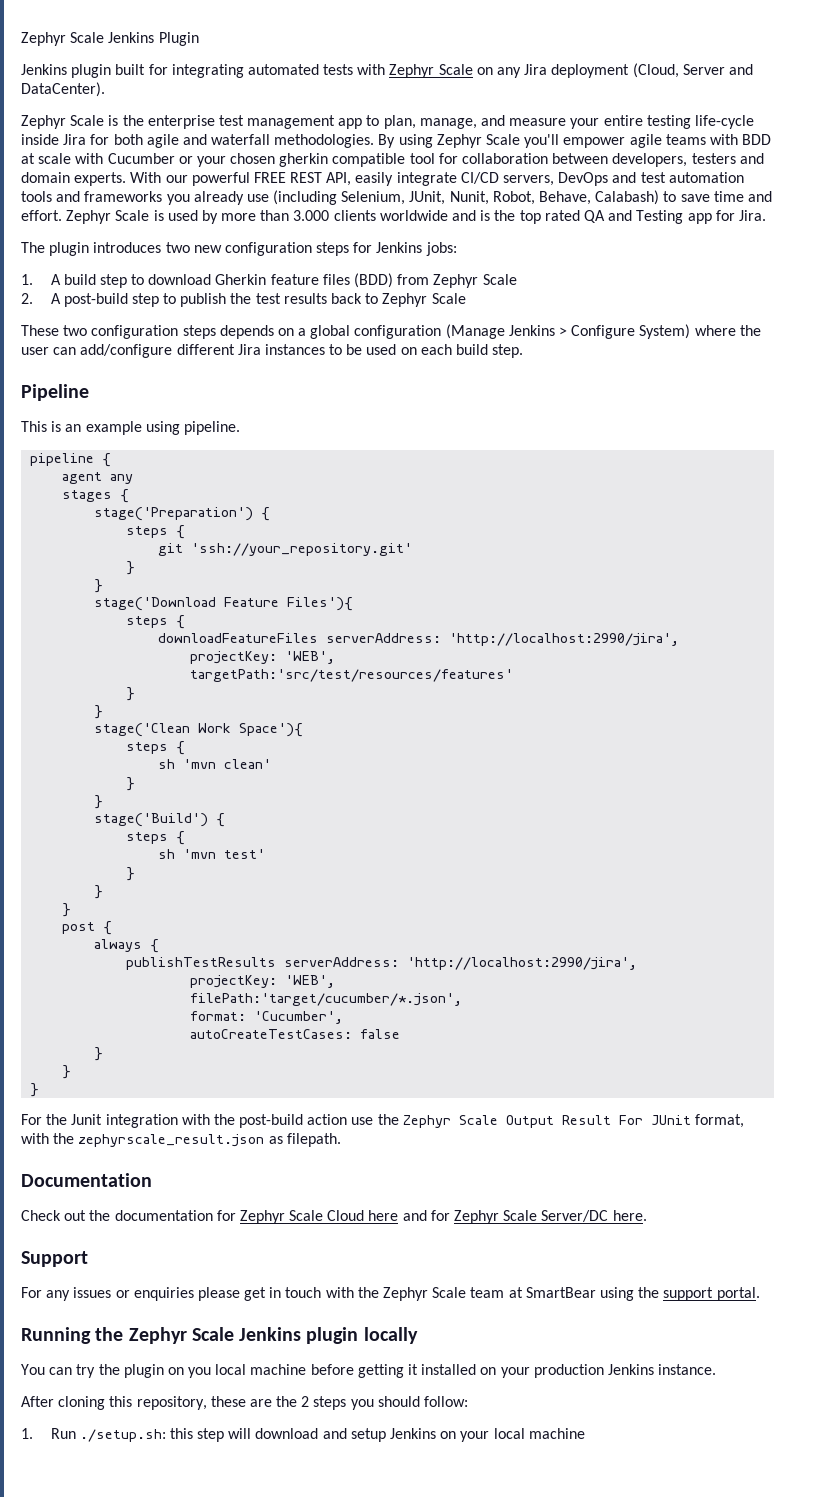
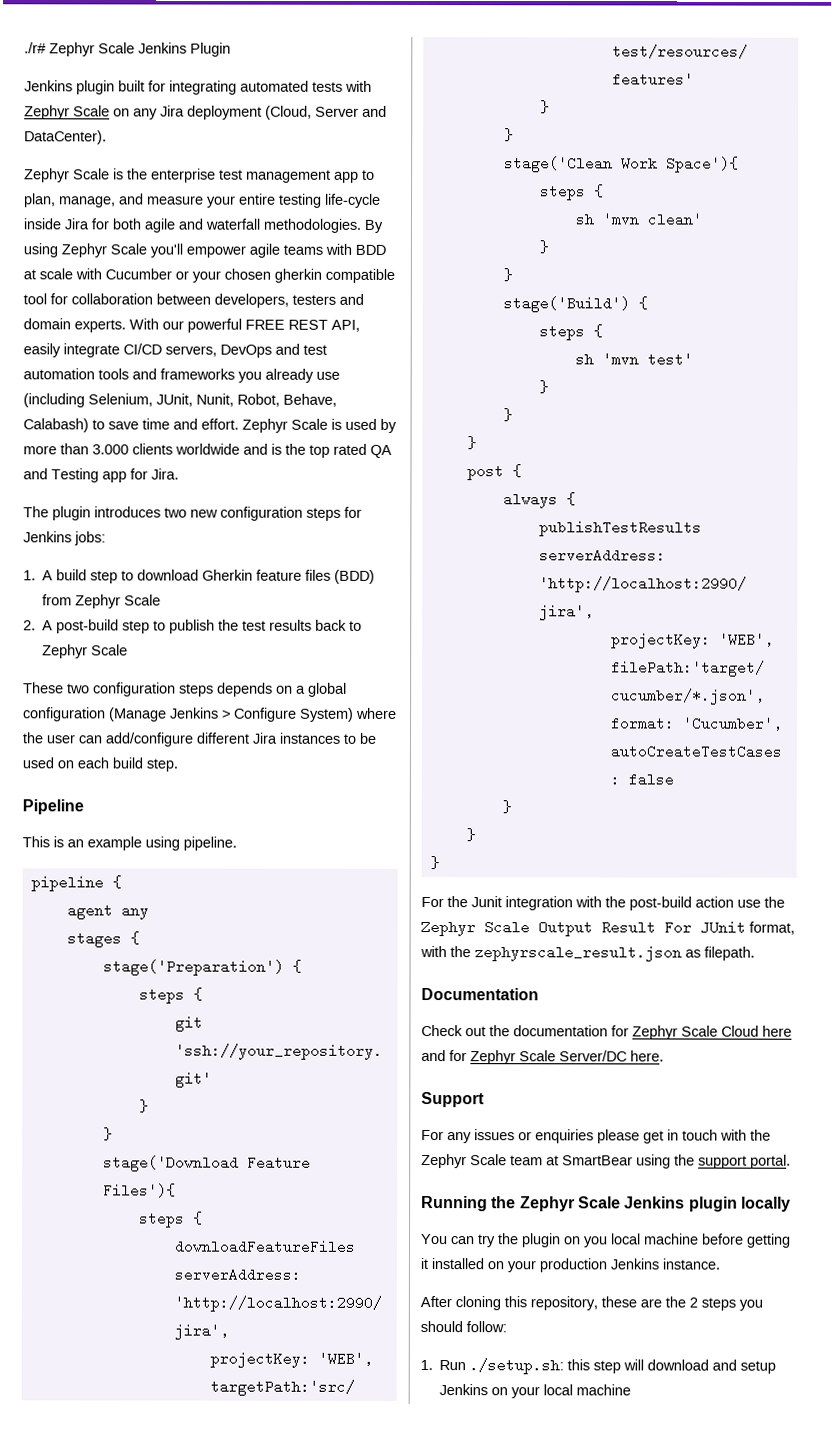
(21, 39) none -> [24,42,46,54] ./r#

